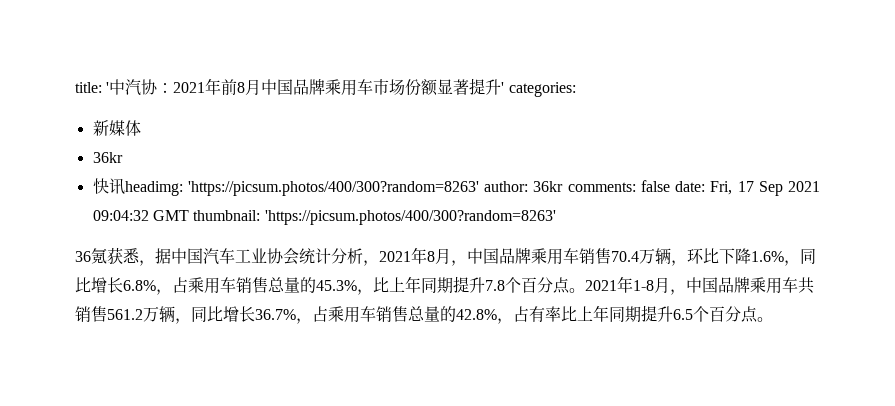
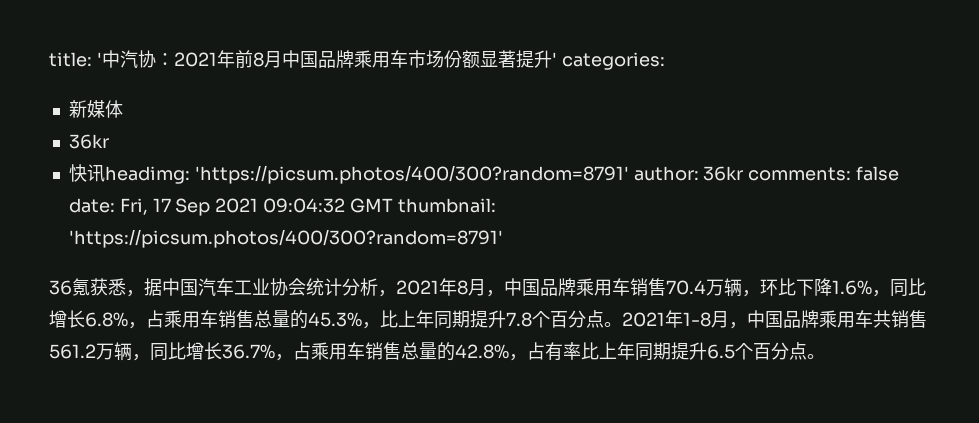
[187,181,479,196] 'https://picsum.photos/400/300?random=8263' -> [194,165,629,184] 'https://picsum.photos/400/300?random=8791'
[264,210,556,225] 'https://picsum.photos/400/300?random=8263' -> [68,229,503,248] 'https://picsum.photos/400/300?random=8791'

